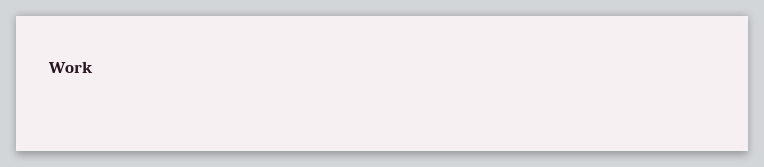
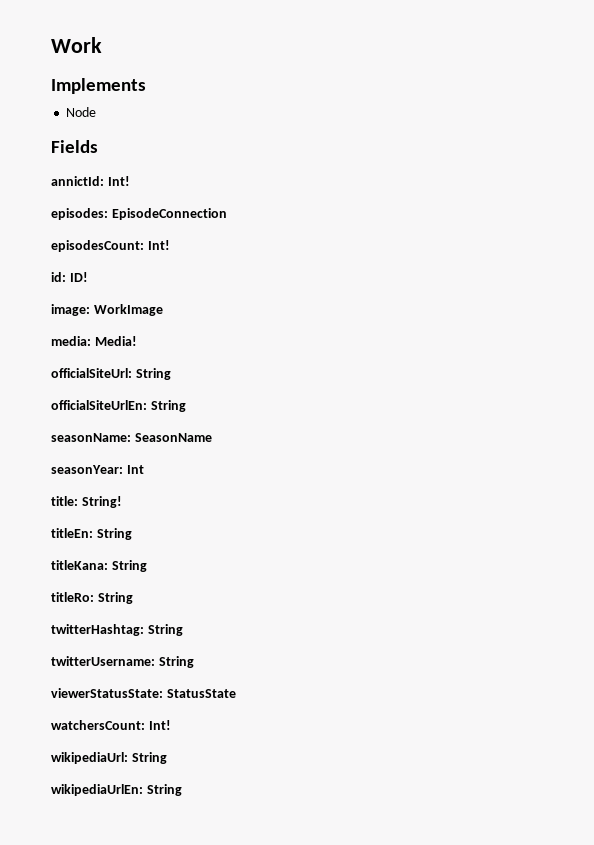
(93, 67) none -> [51,78,146,94] [66,107,97,117] [51,140,98,153] [51,176,130,186] [51,208,227,220] [51,240,170,252] [51,272,88,282] [51,304,163,316] [51,336,137,346] [51,368,171,380] [51,400,186,412] [51,433,212,442] [51,465,144,474] [51,496,122,508] [51,528,132,540] [51,560,147,572] [51,592,133,604] [51,624,183,636] [51,656,194,668] [51,688,236,698] [51,720,171,730] [51,752,167,764] [51,784,182,796] // Implements // Node // Fields // annictId: Int! // episodes: EpisodeConnection // episodesCount: Int! // id: ID! // image: WorkImage // media: Media! // officialSiteUrl: String // officialSiteUrlEn: String // seasonName: SeasonName // seasonYear: Int // title: String! // titleEn: String // titleKana: String // titleRo: String // twitterHashtag: String // twitterUsername: String // viewerStatusState: StatusState // watchersCount: Int! // wikipediaUrl: String // wikipediaUrlEn: String

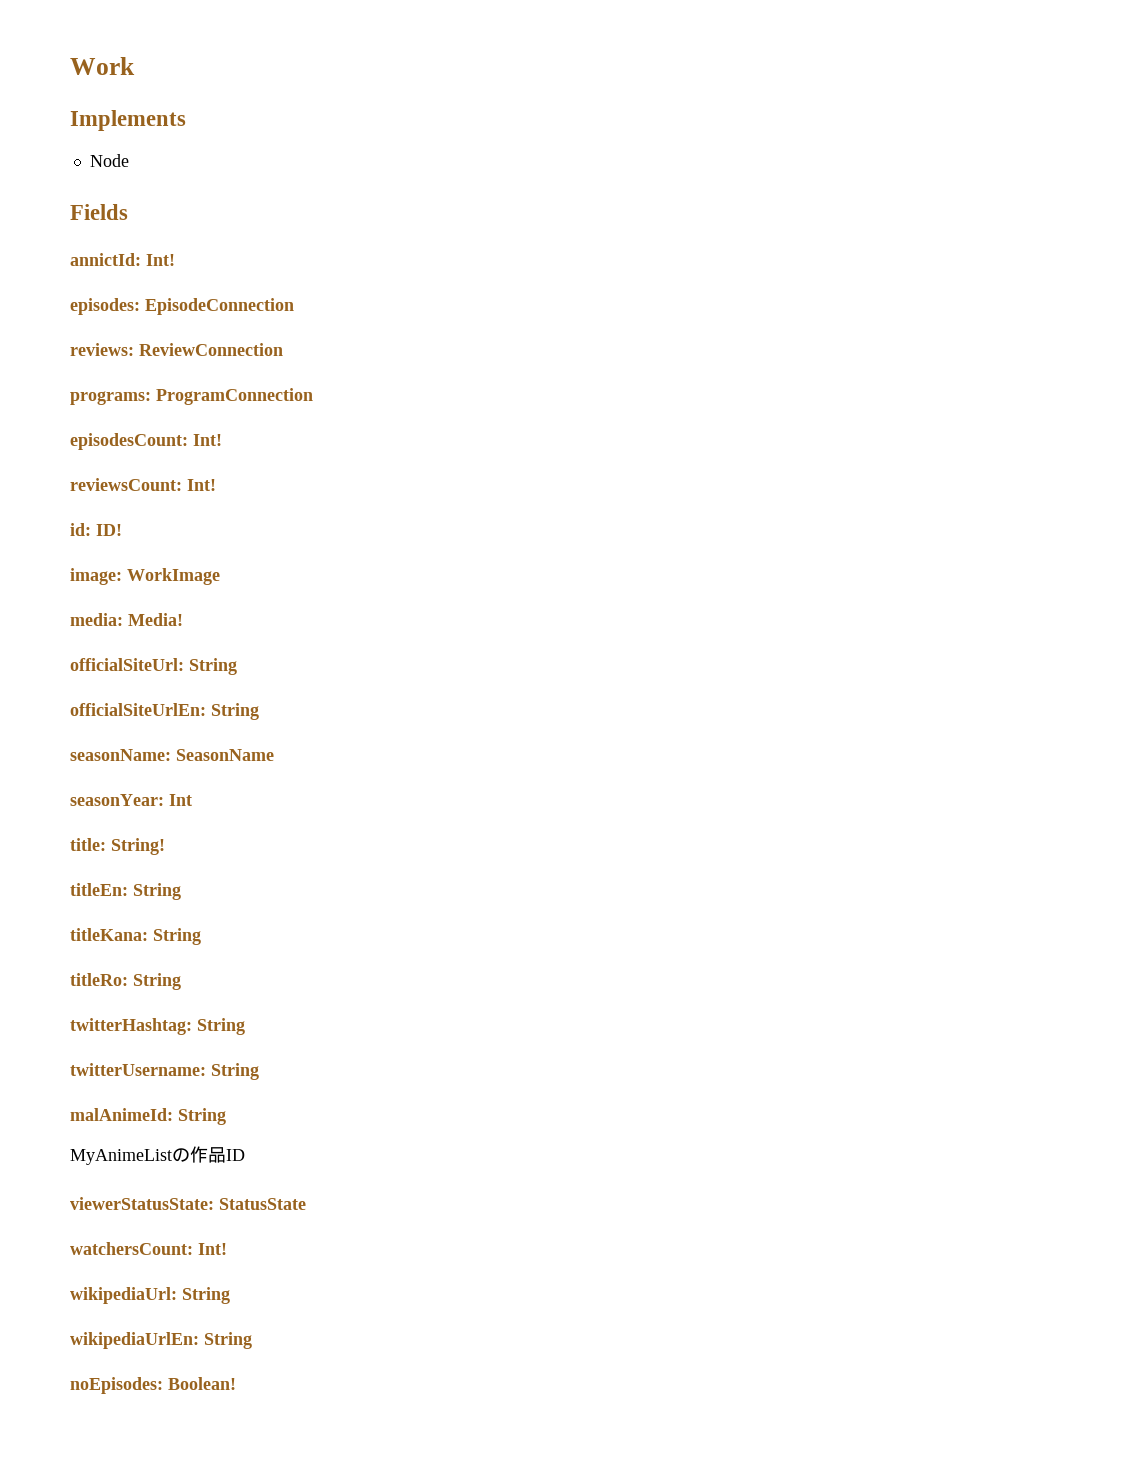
(227, 214) none -> [70,343,283,356] [70,388,313,405] // reviews: ReviewConnection // programs: ProgramConnection
(170, 245) none -> [70,478,216,491] // reviewsCount: Int!
(194, 662) none -> [70,1108,226,1125] [70,1146,245,1165] // malAnimeId: String // MyAnimeListの作品ID
(182, 790) none -> [70,1377,236,1394] // noEpisodes: Boolean!

